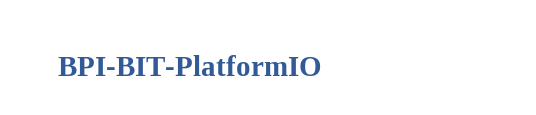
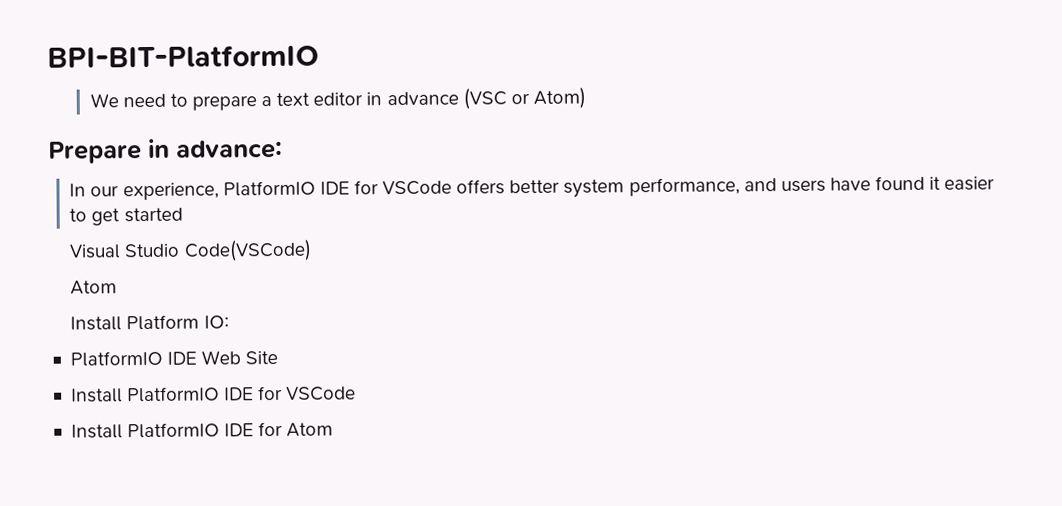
(322, 65) none -> [89,87,586,111] [48,138,283,164] [69,175,996,201] [69,207,183,226] [69,239,312,262] [70,280,118,295] [70,314,229,331] [69,350,279,367] [70,385,357,403] [70,421,334,439] // We need to prepare a text editor in advance (VSC or Atom) // Prepare in advance: // In our experience, PlatformIO IDE for VSCode offers better system performance, and users have found it easier to get started // Visual Studio Code(VSCode) // Atom // Install Platform IO: // PlatformIO IDE Web Site // Install PlatformIO IDE for VSCode // Install PlatformIO IDE for Atom

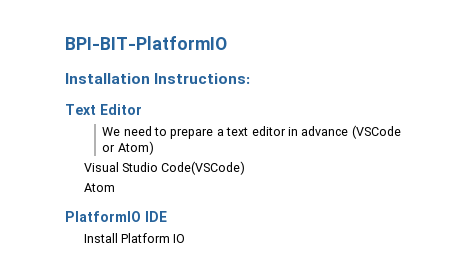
(319, 56) none -> [65,73,251,84] [65,104,142,115] // Installation Instructions: // Text Editor
[462,88,507,110] (VSC -> [351,125,401,139] (VSCode
[48,138,283,164] [69,175,996,201] [69,207,183,226] // Prepare in advance: // In our experience, PlatformIO IDE for VSCode offers better system performance, and users have found it easier to get started -> (154, 148) none
(118, 287) none -> [65,211,167,222] // PlatformIO IDE
[203,315,229,329] [69,350,279,367] [70,385,357,403] [70,421,334,439] IO: // PlatformIO IDE Web Site // Install PlatformIO IDE for VSCode // Install PlatformIO IDE for Atom -> [173,234,186,243] IO

